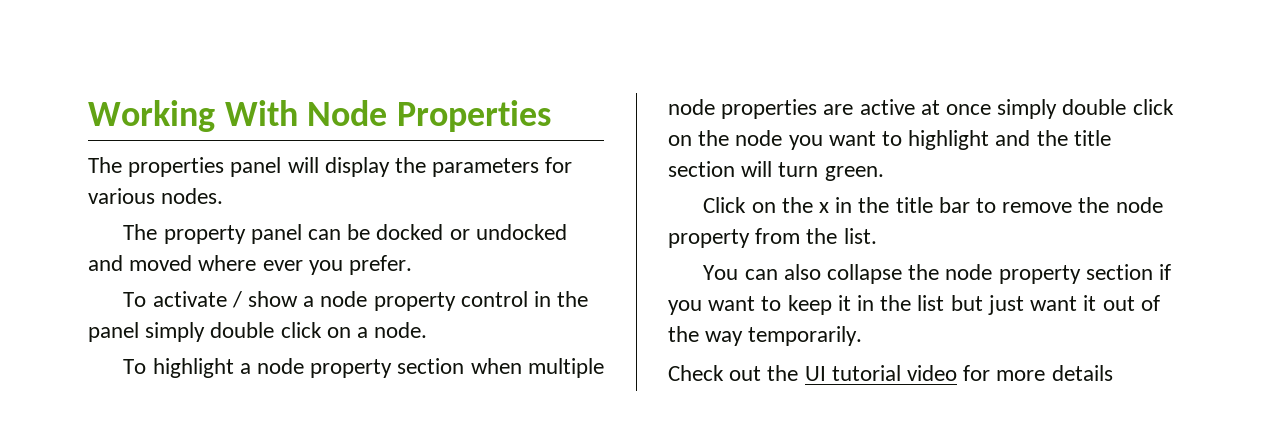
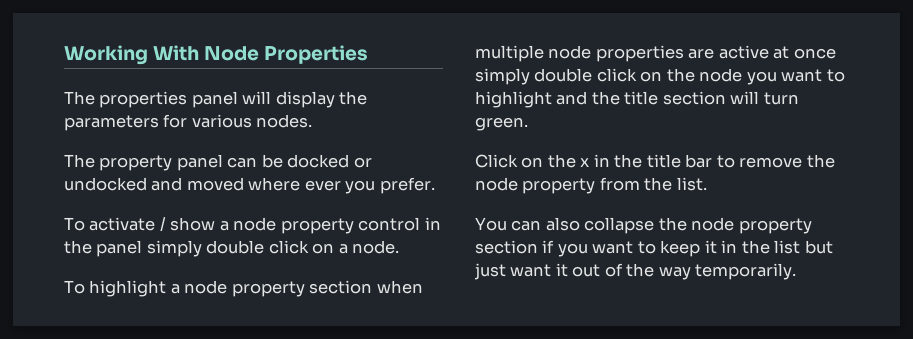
[668,365,1113,381] // Check out the UI tutorial video for more details -> (797, 271) none

